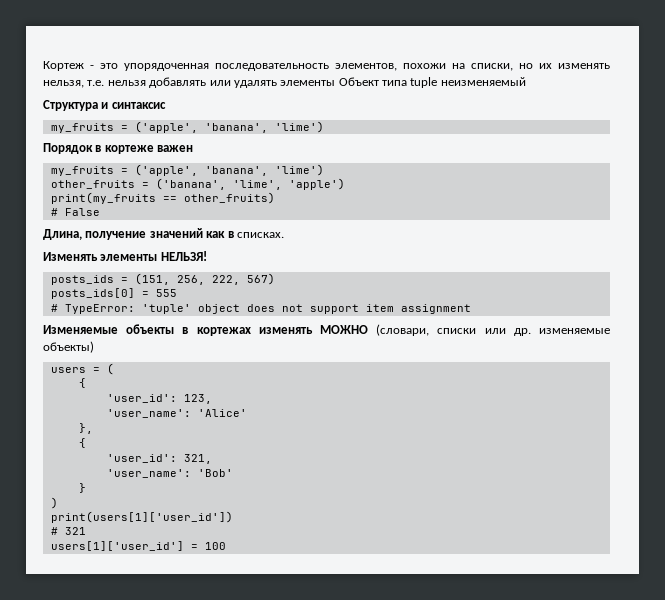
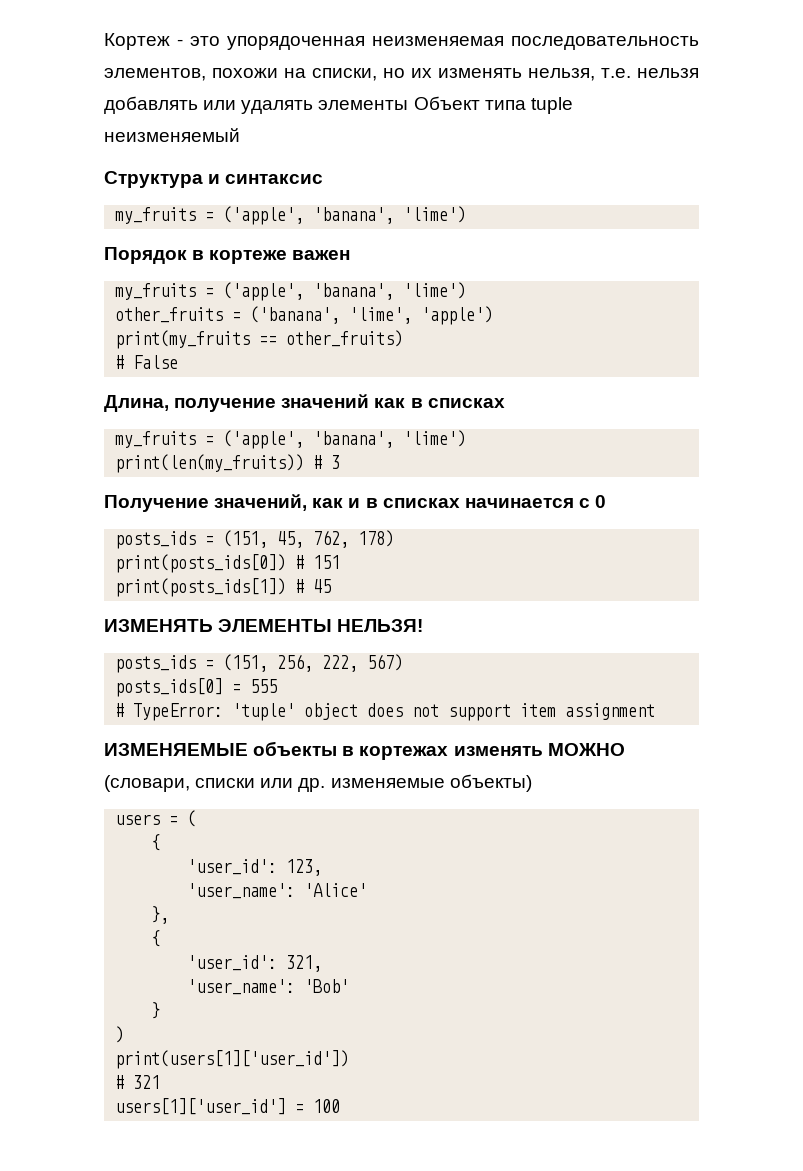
(209, 67) none -> [372,36,504,46] неизменяемая
[236,232,284,238] [43,252,158,261] списках. // Изменять элементы -> [427,398,505,408] [115,430,467,449] [115,454,341,473] [104,494,607,512] [115,530,395,549] [115,554,341,573] [115,578,332,597] [104,619,333,632] списках // my_fruits = ('apple', 'banana', 'lime') // print(len(my_fruits)) # 3 // Получение значений, как и в списках начинается с 0 // posts_ids = (151, 45, 762, 178) // print(posts_ids[0]) # 151 // print(posts_ids[1]) # 45 // ИЗМЕНЯТЬ ЭЛЕМЕНТЫ
[43,325,118,334] Изменяемые -> [104,743,248,756] ИЗМЕНЯЕМЫЕ

